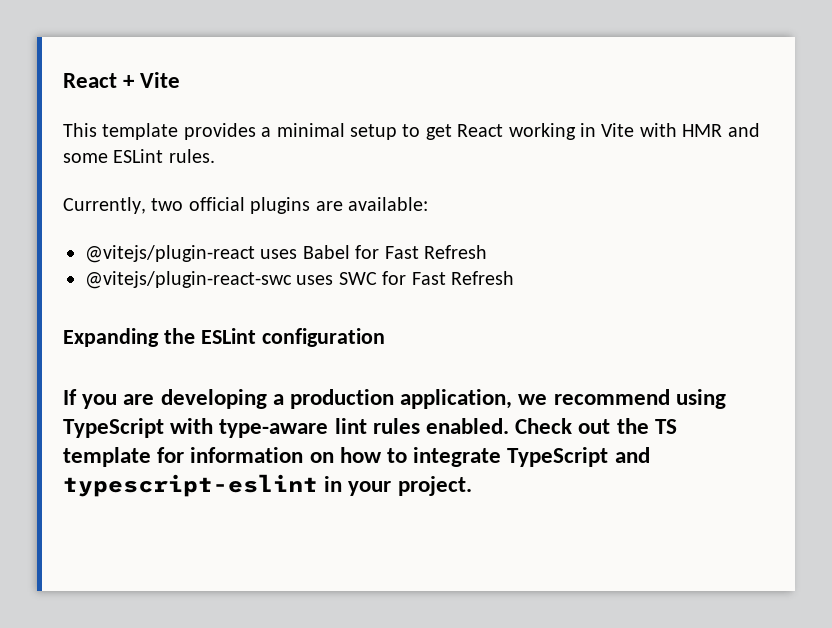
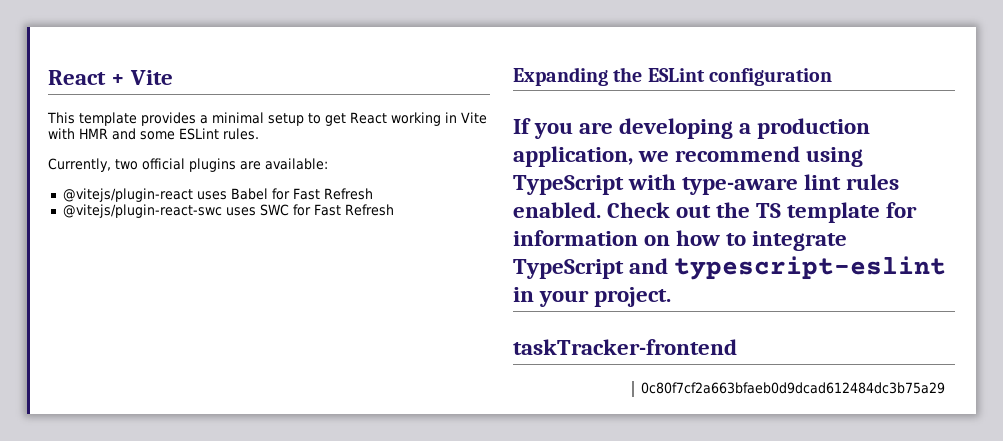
(472, 486) none -> [513,339,737,355] [641,382,946,394] // taskTracker-frontend // 0c80f7cf2a663bfaeb0d9dcad612484dc3b75a29

